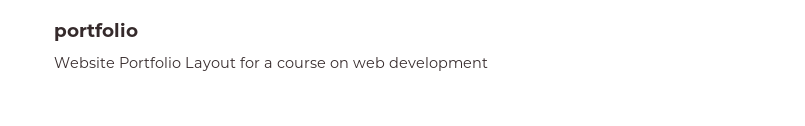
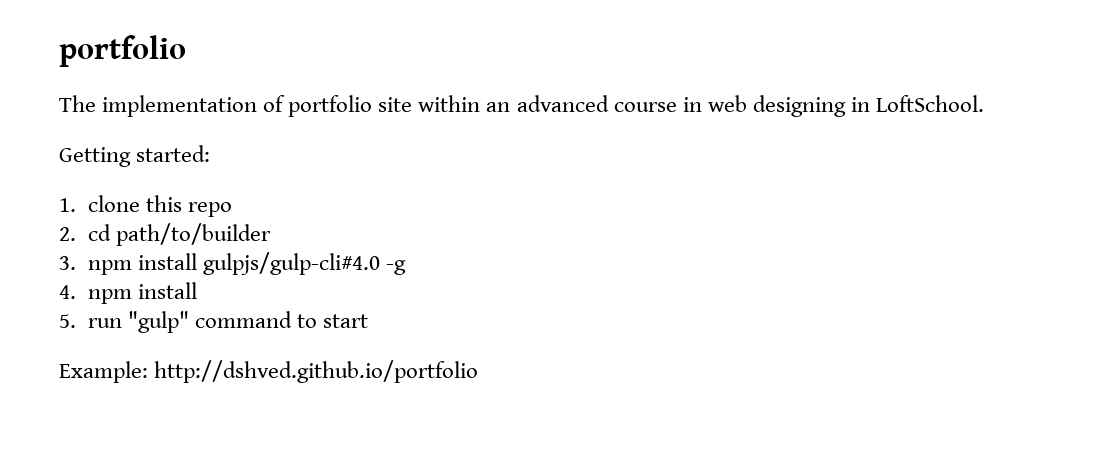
[54,57,488,71] Website Portfolio Layout for a course on web development -> [59,95,984,117] [59,145,211,167] [59,195,233,217] [59,223,271,246] [59,252,407,275] [59,282,197,304] [59,311,369,333] [59,360,479,383] The implementation of portfolio site within an advanced course in web designing in LoftSchool. // Getting started: // 1. clone this repo // 2. cd path/to/builder // 3. npm install gulpjs/gulp-cli#4.0 -g // 4. npm install // 5. run "gulp" command to start // Example: http://dshved.github.io/portfolio

